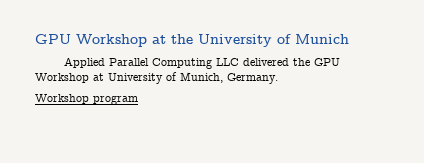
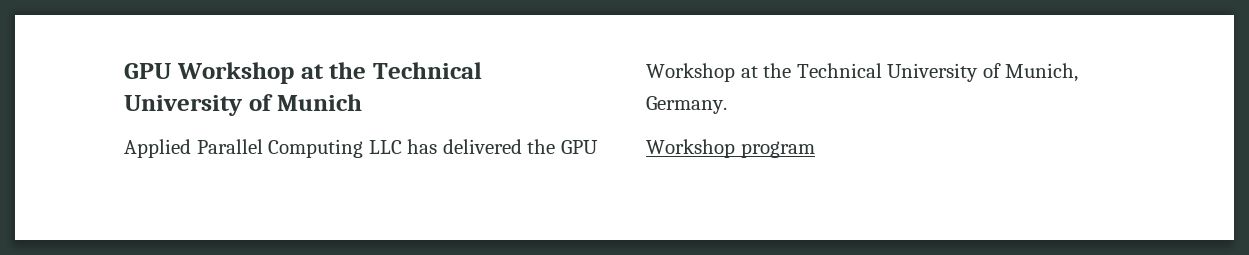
[35,34,193,47] GPU Workshop at the -> [124,62,482,84] GPU Workshop at the Technical
(239, 62) none -> [407,139,438,154] has
(104, 77) none -> [763,63,882,78] the Technical

